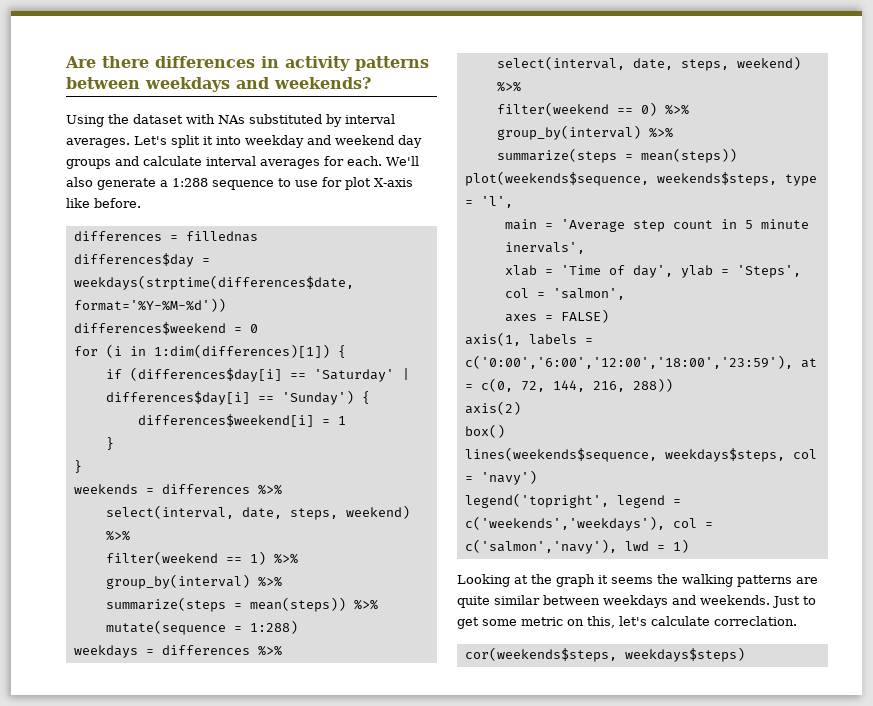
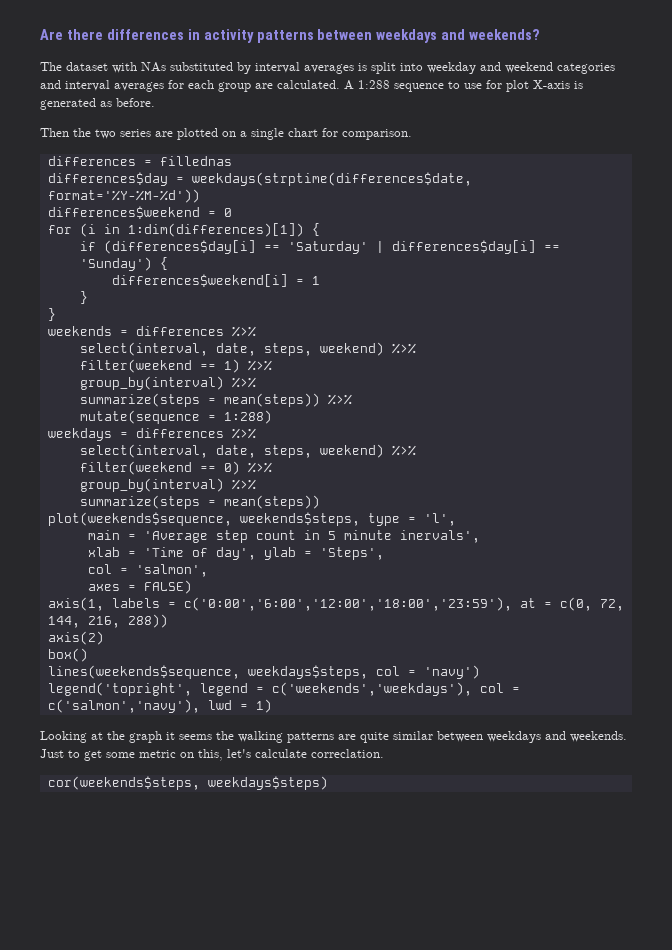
[66,114,129,127] Using the -> [40,62,62,71] The
[66,135,422,148] [66,156,419,169] [66,177,168,190] averages. Let's split it into weekday and weekend day groups and calculate interval averages for each. We'll also generate a -> [304,62,615,74] [40,80,354,92] averages is split into weekday and weekend categories and interval averages for each group are calculated. A
[66,198,141,208] like before. -> [574,81,583,89] [40,98,155,110] [40,128,412,140] is generated as before. // Then the two series are plotted on a single chart for comparison.

